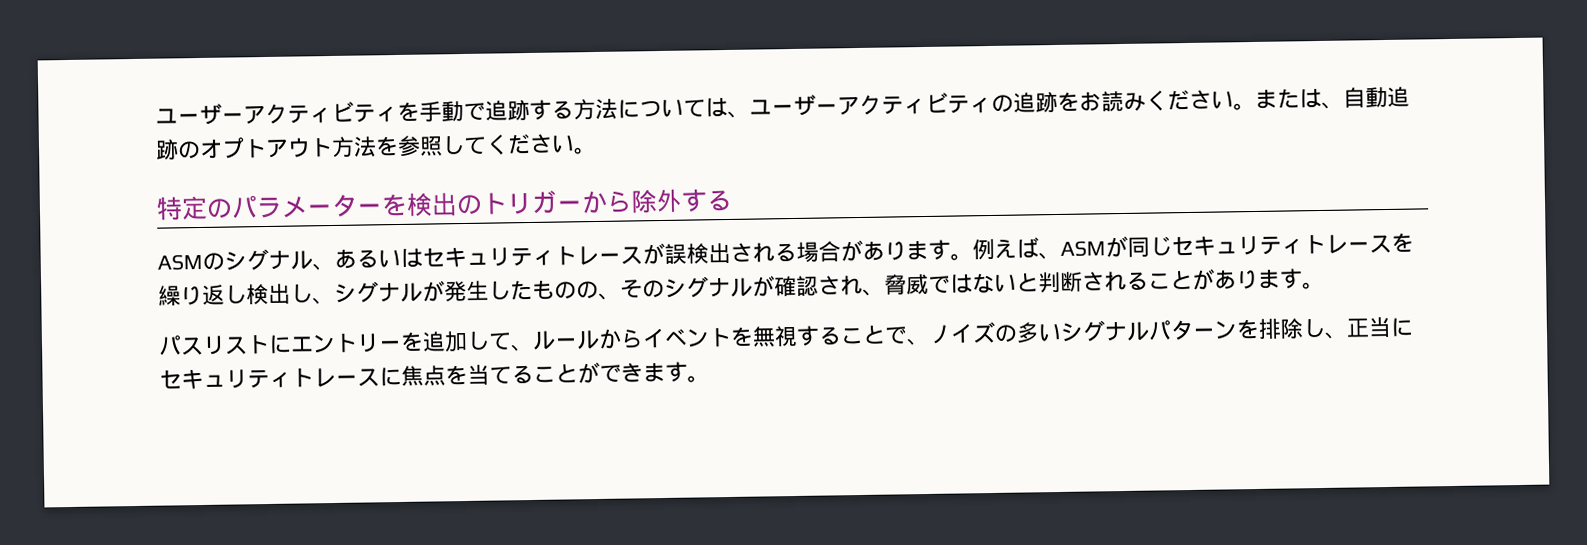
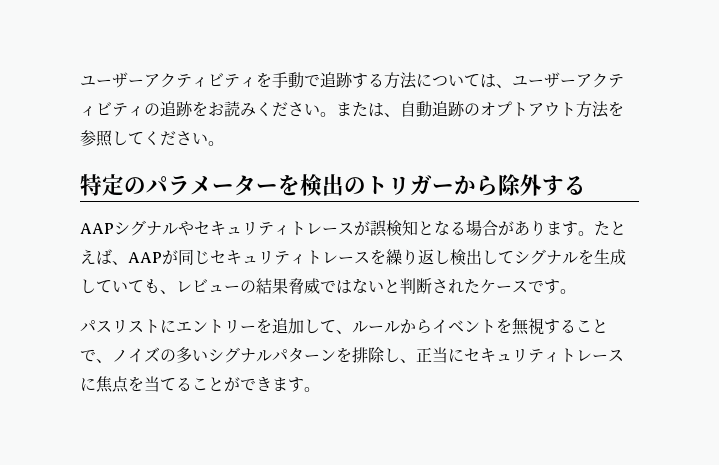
[157,247,423,271] ASMのシグナル、あるいは -> [80,220,194,236] AAPシグナルや
[708,242,775,264] 出され -> [402,220,450,236] 知とな
[972,237,1106,261] 例えば、ASM -> [594,221,626,236] [80,249,162,265] たとえば、AAP
[312,274,885,305] 、シグナルが発生したものの、そのシグナルが確認され、 -> [498,249,626,265] [80,278,288,294] てシグナルを生成していても、レビューの結果
[1126,268,1281,291] ることがありま -> [464,279,544,294] たケースで

